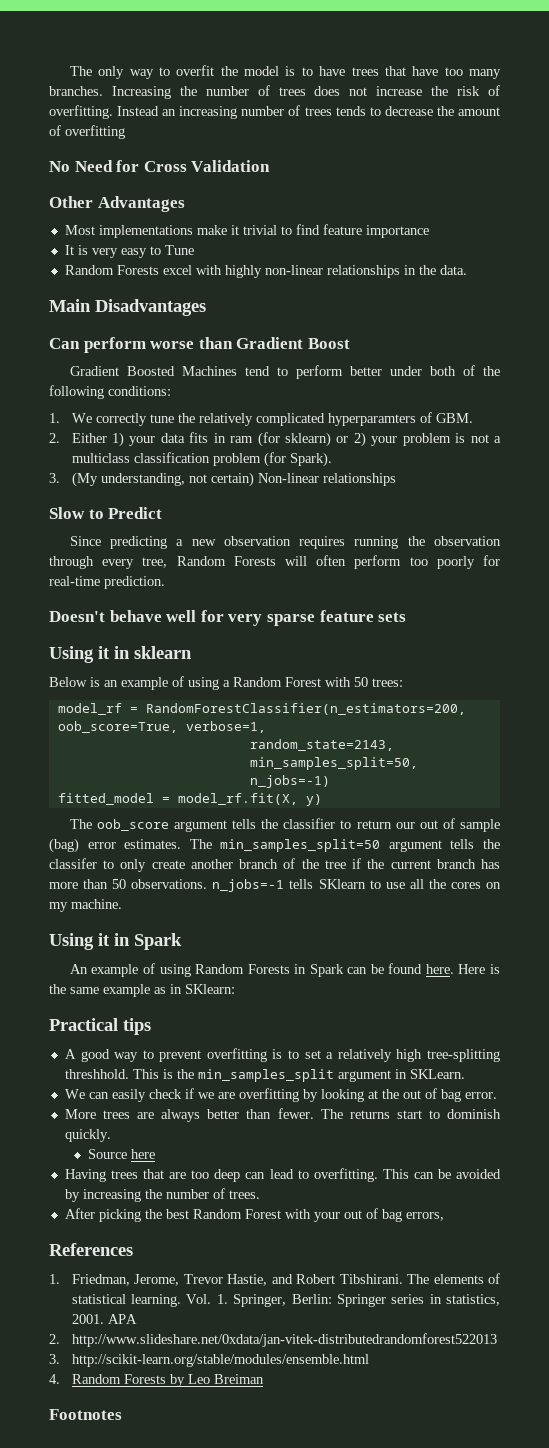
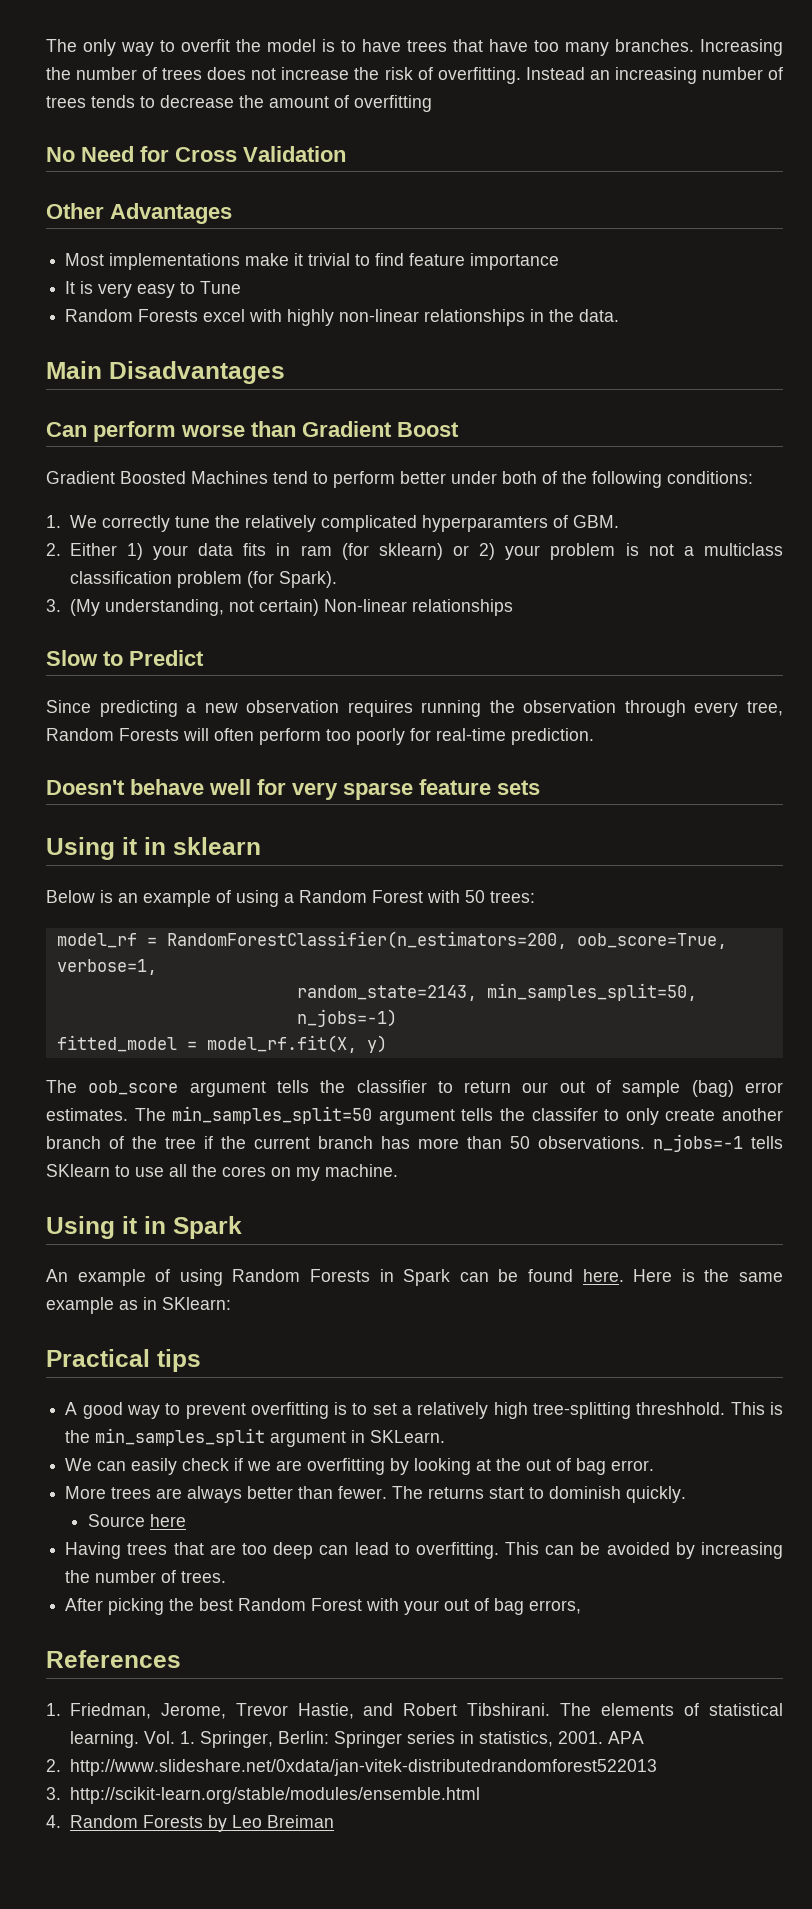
[49,1409,122,1420] // Footnotes -> (334, 1821) none

